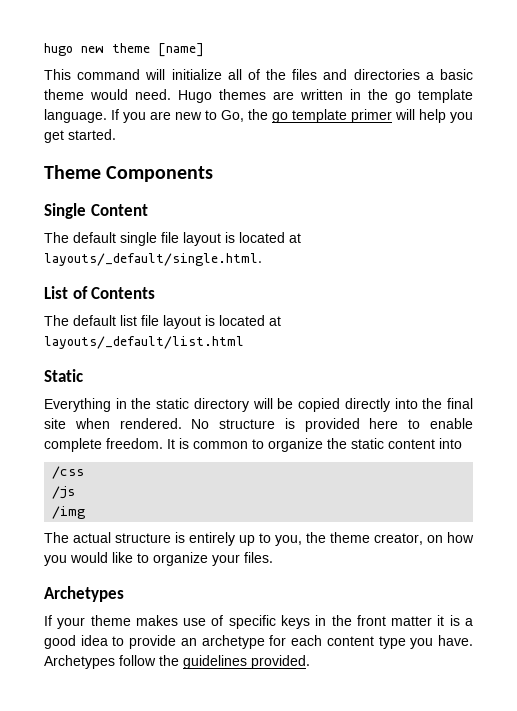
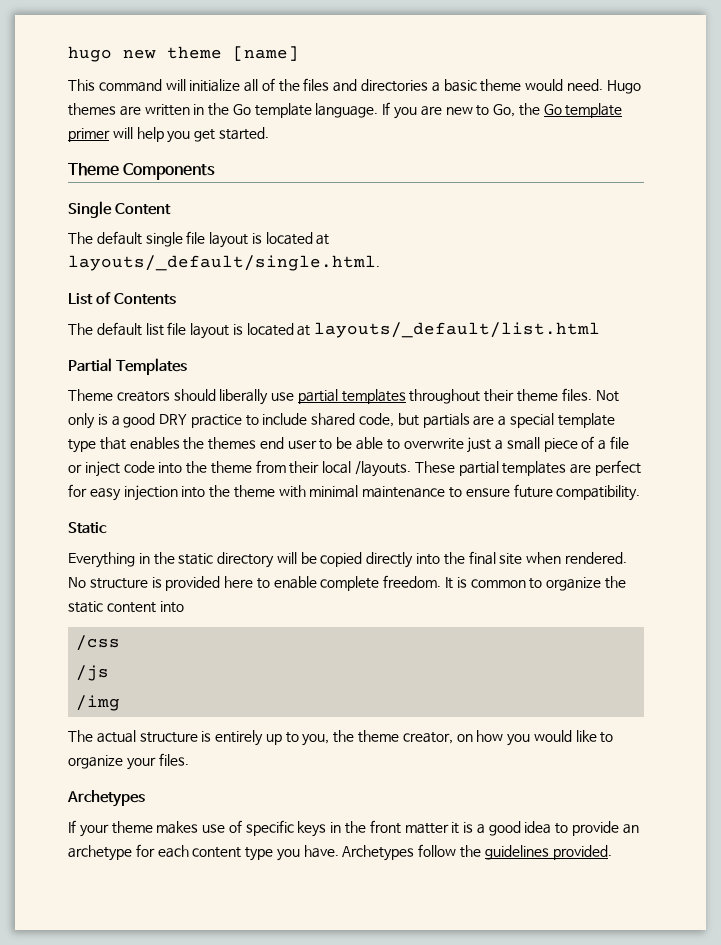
[395,92,411,103] go -> [232,104,251,115] Go
[272,112,288,123] go -> [543,104,562,115] Go
(244, 342) none -> [68,358,187,375] [68,388,619,405] [68,413,615,429] [68,436,630,453] [68,460,641,477] [68,484,641,501] // Partial Templates // Theme creators should liberally use partial templates throughout their theme files. Not only is a good DRY practice to include shared code, but partials are a special template type that enables the themes end user to be able to overwrite just a small piece of a file or inject code into the theme from their local /layouts. These partial templates are perfect for easy injection into the theme with minimal maintenance to ensure future compatibility.

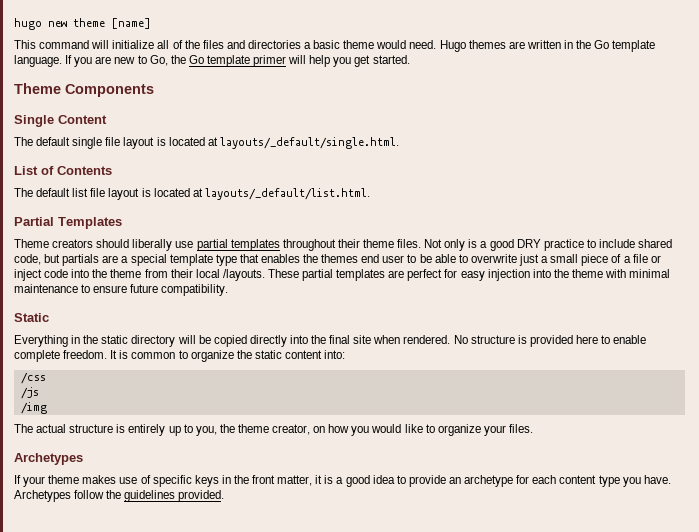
[314,322,601,338] layouts/_default/list.html -> [204,188,370,200] layouts/_default/list.html.
[159,601,184,613] into -> [324,350,346,359] into:
[404,823,449,834] matter -> [277,475,313,486] matter,

